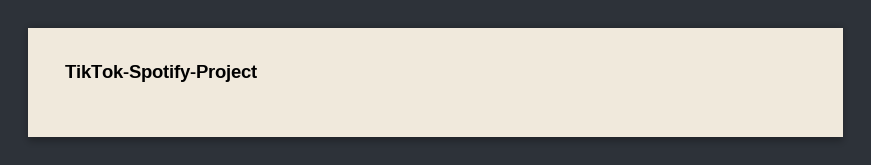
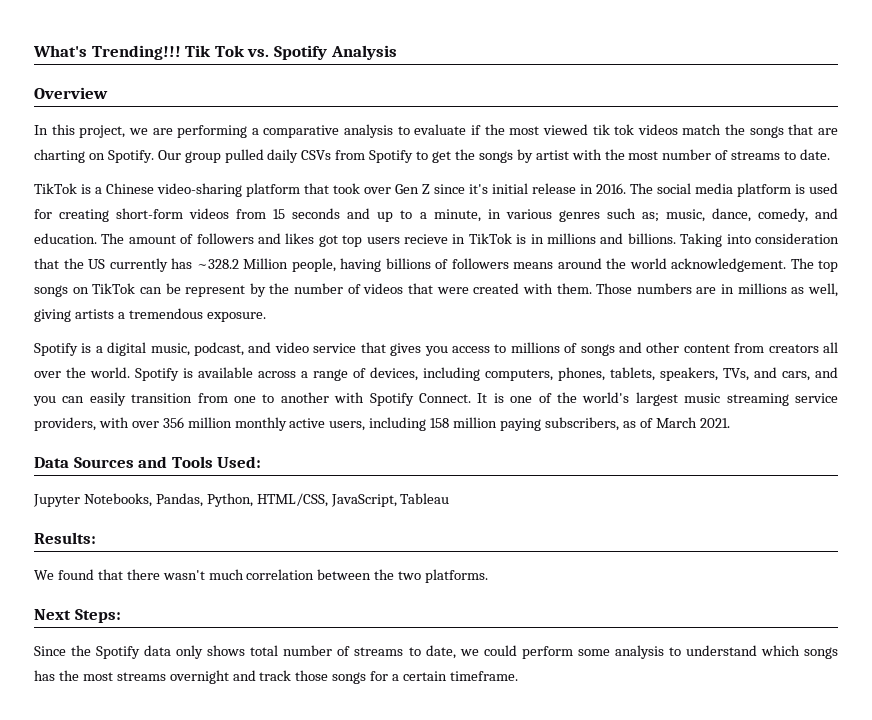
[65,65,257,82] TikTok-Spotify-Project -> [33,45,397,60] [34,87,108,99] [34,124,838,138] [34,149,831,163] [34,183,838,197] [34,208,838,222] [34,233,839,247] [34,258,838,272] [34,283,838,297] [34,308,266,322] [34,342,838,356] [34,367,838,381] [33,392,838,406] [34,417,730,431] [34,456,262,468] [33,493,450,507] [34,532,96,544] [34,569,489,583] [34,609,121,623] [34,645,838,659] [34,670,518,684] What's Trending!!! Tik Tok vs. Spotify Analysis // Overview // In this project, we are performing a comparative analysis to evaluate if the most viewed tik tok videos match the songs that are charting on Spotify. Our group pulled daily CSVs from Spotify to get the songs by artist with the most number of streams to date. // TikTok is a Chinese video-sharing platform that took over Gen Z since it's initial release in 2016. The social media platform is used for creating short-form videos from 15 seconds and up to a minute, in various genres such as; music, dance, comedy, and education. The amount of followers and likes got top users recieve in TikTok is in millions and billions. Taking into consideration that the US currently has ~328.2 Million people, having billions of followers means around the world acknowledgement. The top songs on TikTok can be represent by the number of videos that were created with them. Those numbers are in millions as well, giving artists a tremendous exposure. // Spotify is a digital music, podcast, and video service that gives you access to millions of songs and other content from creators all over the world. Spotify is available across a range of devices, including computers, phones, tablets, speakers, TVs, and cars, and you can easily transition from one to another with Spotify Connect. It is one of the world's largest music streaming service providers, with over 356 million monthly active users, including 158 million paying subscribers, as of March 2021. // Data Sources and Tools Used: // Jupyter Notebooks, Pandas, Python, HTML/CSS, JavaScript, Tableau // Results: // We found that there wasn't much correlation between the two platforms. // Next Steps: // Since the Spotify data only shows total number of streams to date, we could perform some analysis to understand which songs has the most streams overnight and track those songs for a certain timeframe.

